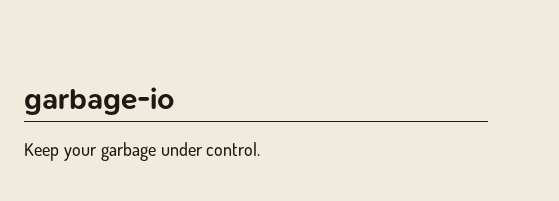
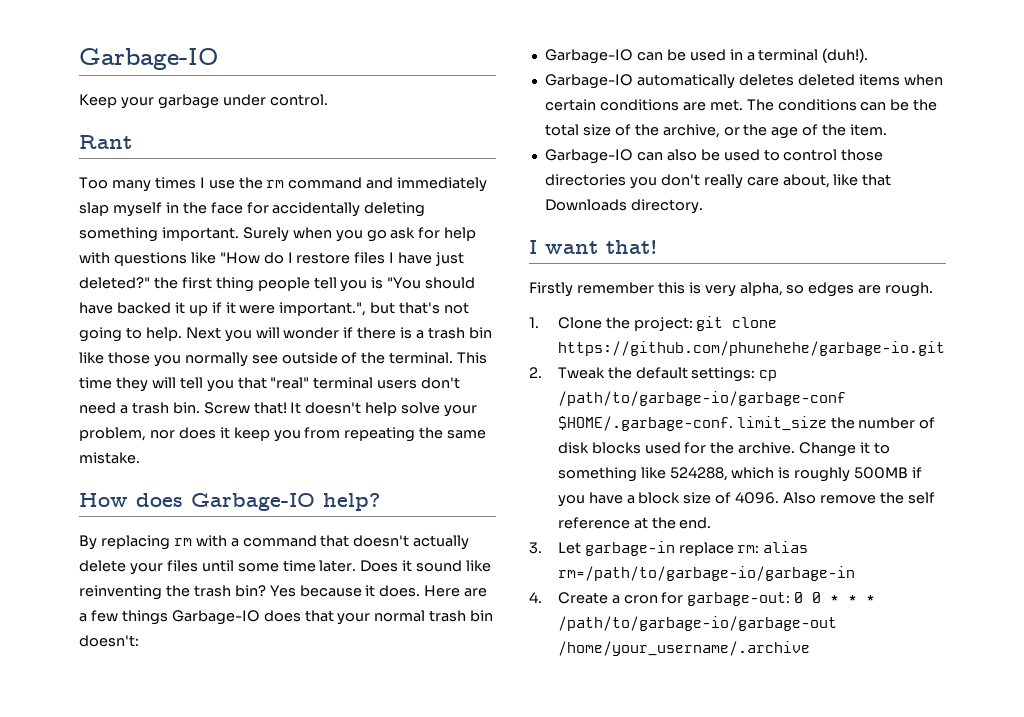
[24,87,174,115] garbage-io -> [79,48,218,70] Garbage-IO
(261, 149) none -> [79,135,132,149] [79,177,488,192] [79,202,426,217] [79,227,477,242] [79,252,465,266] [79,277,476,292] [79,302,470,316] [79,327,492,342] [79,352,488,367] [79,377,461,392] [79,402,478,417] [79,427,487,442] [79,452,140,464] [79,493,380,511] [79,535,470,550] [79,560,492,575] [79,585,488,600] [79,610,494,625] [79,635,139,647] [544,48,869,64] [544,74,943,89] [544,99,938,111] [544,124,888,139] [544,149,884,164] [544,174,892,189] [544,199,703,214] [529,240,658,254] [529,282,934,297] [529,316,778,331] [557,341,945,356] [529,367,778,382] [557,391,846,406] [557,416,936,431] [557,442,890,457] [557,467,923,482] [557,492,935,507] [557,517,712,529] [529,541,809,556] [557,566,855,581] [529,592,876,606] [557,616,837,631] [557,641,810,656] // Rant // Too many times I use the rm command and immediately slap myself in the face for accidentally deleting something important. Surely when you go ask for help with questions like "How do I restore files I have just deleted?" the first thing people tell you is "You should have backed it up if it were important.", but that's not going to help. Next you will wonder if there is a trash bin like those you normally see outside of the terminal. This time they will tell you that "real" terminal users don't need a trash bin. Screw that! It doesn't help solve your problem, nor does it keep you from repeating the same mistake. // How does Garbage-IO help? // By replacing rm with a command that doesn't actually delete your files until some time later. Does it sound like reinventing the trash bin? Yes because it does. Here are a few things Garbage-IO does that your normal trash bin doesn't: // Garbage-IO can be used in a terminal (duh!). // Garbage-IO automatically deletes deleted items when certain conditions are met. The conditions can be the total size of the archive, or the age of the item. // Garbage-IO can also be used to control those directories you don't really care about, like that Downloads directory. // I want that! // Firstly remember this is very alpha, so edges are rough. // 1. Clone the project: git clone https://github.com/phunehehe/garbage-io.git // 2. Tweak the default settings: cp /path/to/garbage-io/garbage-conf $HOME/.garbage-conf. limit_size the number of disk blocks used for the archive. Change it to something like 524288, which is roughly 500MB if you have a block size of 4096. Also remove the self reference at the end. // 3. Let garbage-in replace rm: alias rm=/path/to/garbage-io/garbage-in // 4. Create a cron for garbage-out: 0 0 * * * /path/to/garbage-io/garbage-out /home/your_username/.archive

